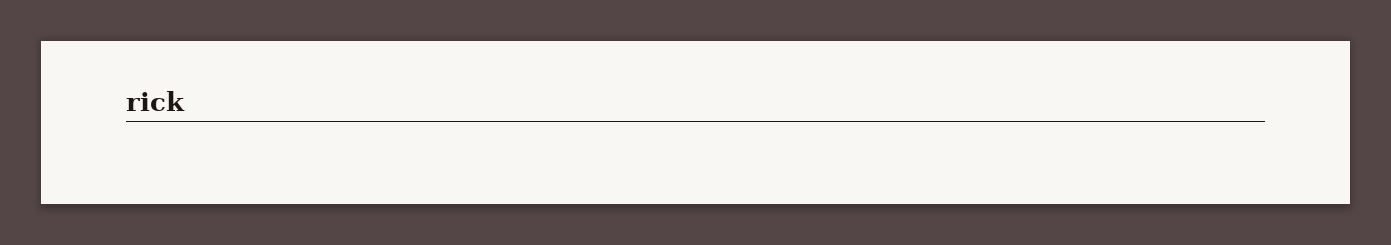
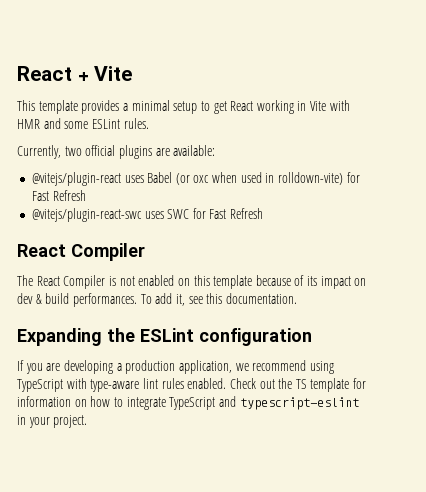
[126,91,185,111] rick -> [17,66,133,81] [17,100,350,114] [17,118,149,129] [17,145,216,159] [31,172,360,186] [31,190,86,201] [31,208,264,222] [17,243,145,261] [17,275,367,289] [17,293,297,307] [17,328,312,346] [17,360,334,374] [17,378,367,392] [17,396,359,410] [17,415,88,428] React + Vite // This template provides a minimal setup to get React working in Vite with HMR and some ESLint rules. // Currently, two official plugins are available: // @vitejs/plugin-react uses Babel (or oxc when used in rolldown-vite) for Fast Refresh // @vitejs/plugin-react-swc uses SWC for Fast Refresh // React Compiler // The React Compiler is not enabled on this template because of its impact on dev & build performances. To add it, see this documentation. // Expanding the ESLint configuration // If you are developing a production application, we recommend using TypeScript with type-aware lint rules enabled. Check out the TS template for information on how to integrate TypeScript and typescript-eslint in your project.

